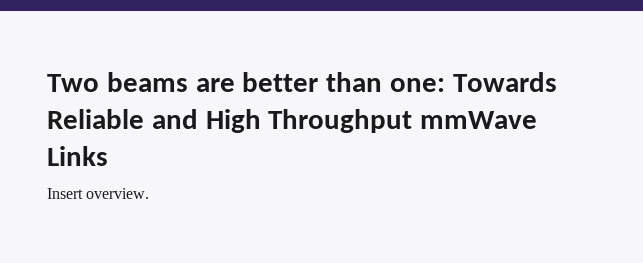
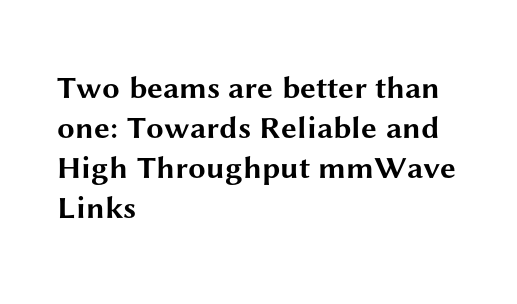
[47,188,150,199] // Insert overview. -> (136, 207) none

